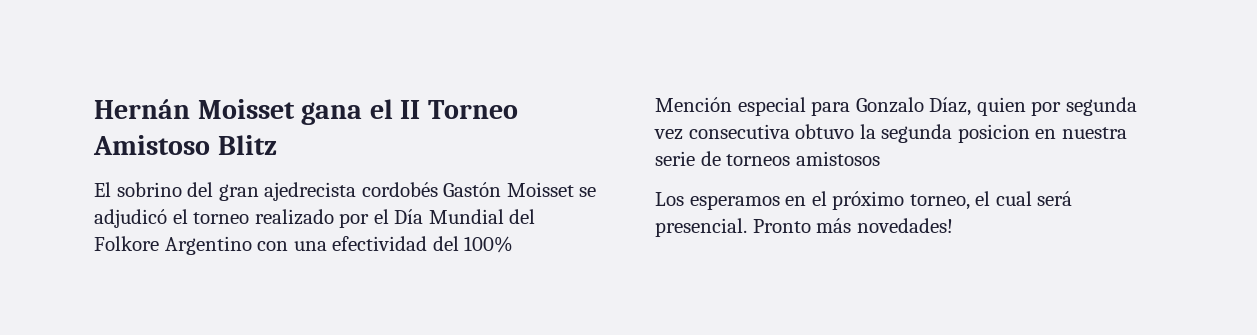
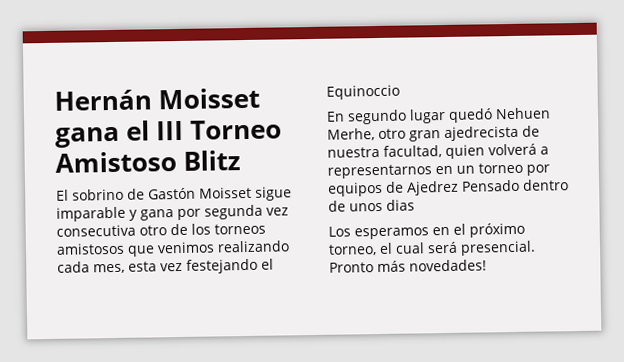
[400,100,421,119] II -> [156,120,184,141] III
[187,182,597,201] [94,209,536,228] [94,236,514,255] [655,97,1137,116] [654,124,1127,143] [655,151,880,166] del gran ajedrecista cordobés Gastón Moisset se adjudicó el torneo realizado por el Día Mundial del Folkore Argentino con una efectividad del 100% // Mención especial para Gonzalo Díaz, quien por segunda vez consecutiva obtuvo la segunda posicion en nuestra serie de torneos amistosos -> [127,186,292,201] [56,204,289,222] [56,223,266,237] [56,240,290,257] [57,258,274,274] [326,84,400,100] [326,107,551,125] [327,125,540,142] [327,143,549,159] [327,162,550,179] [328,179,569,197] [328,199,415,212] de Gastón Moisset sigue imparable y gana por segunda vez consecutiva otro de los torneos amistosos que venimos realizando cada mes, esta vez festejando el Equinoccio // En segundo lugar quedó Nehuen Merhe, otro gran ajedrecista de nuestra facultad, quien volverá a representarnos en un torneo por equipos de Ajedrez Pensado dentro de unos dias

